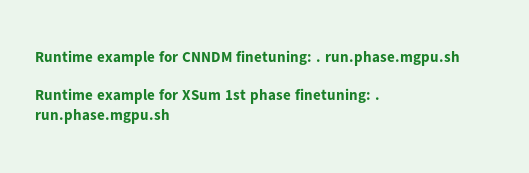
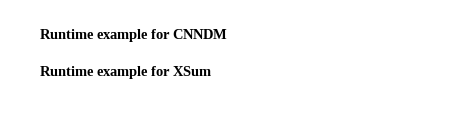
[236,50,461,66] finetuning: . run.phase.mgpu.sh -> (227, 34) none
[225,88,381,104] [35,109,170,124] 1st phase finetuning: . run.phase.mgpu.sh -> (211, 71) none

